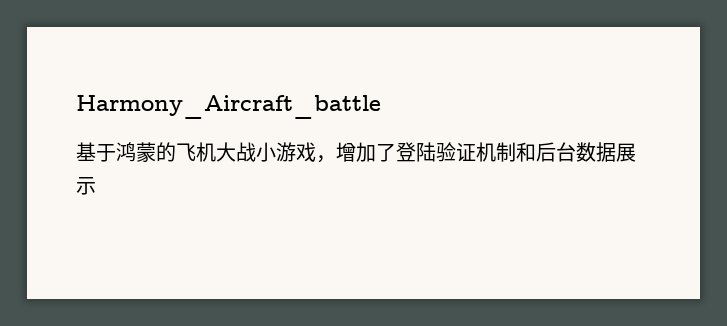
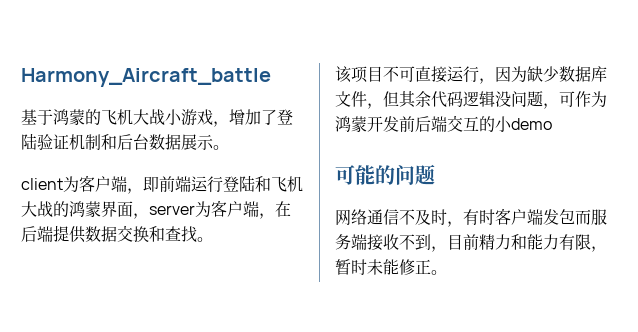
(96, 186) none -> [213,145,229,150] [21,175,303,194] [21,200,291,219] [21,225,213,243] [335,66,607,84] [335,91,607,109] [335,115,552,132] [335,164,435,185] [335,208,607,227] [335,234,607,252] [335,259,447,275] 。 // client为客户端，即前端运行登陆和飞机大战的鸿蒙界面，server为客户端，在后端提供数据交换和查找。 // 该项目不可直接运行，因为缺少数据库文件，但其余代码逻辑没问题，可作为鸿蒙开发前后端交互的小demo // 可能的问题 // 网络通信不及时，有时客户端发包而服务端接收不到，目前精力和能力有限，暂时未能修正。

